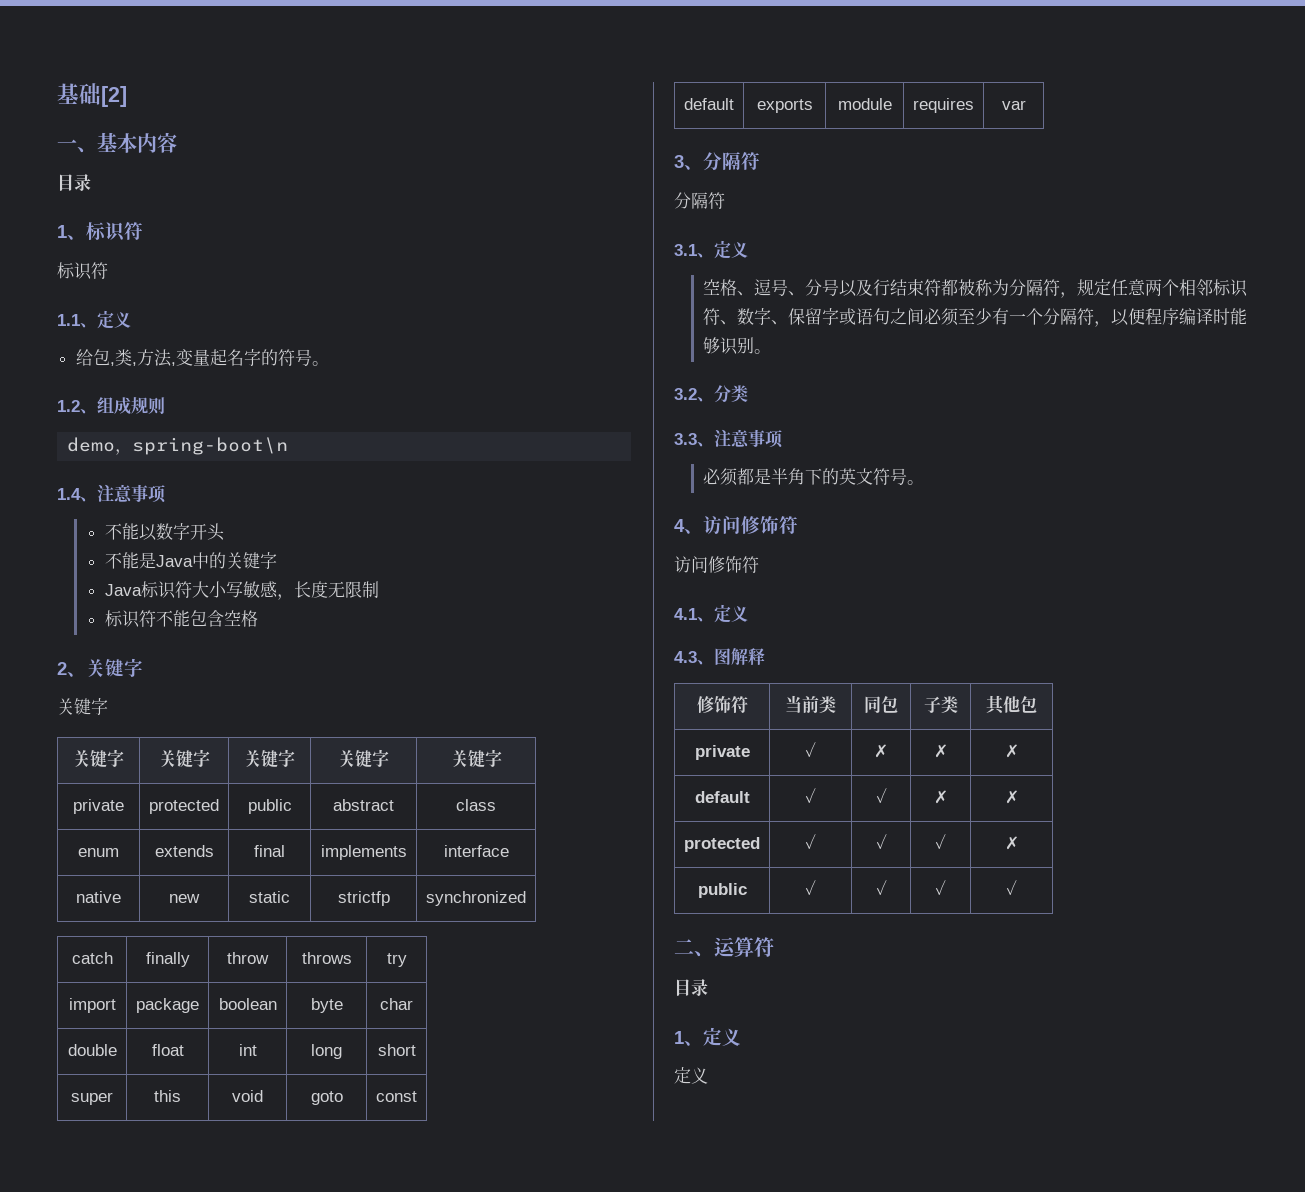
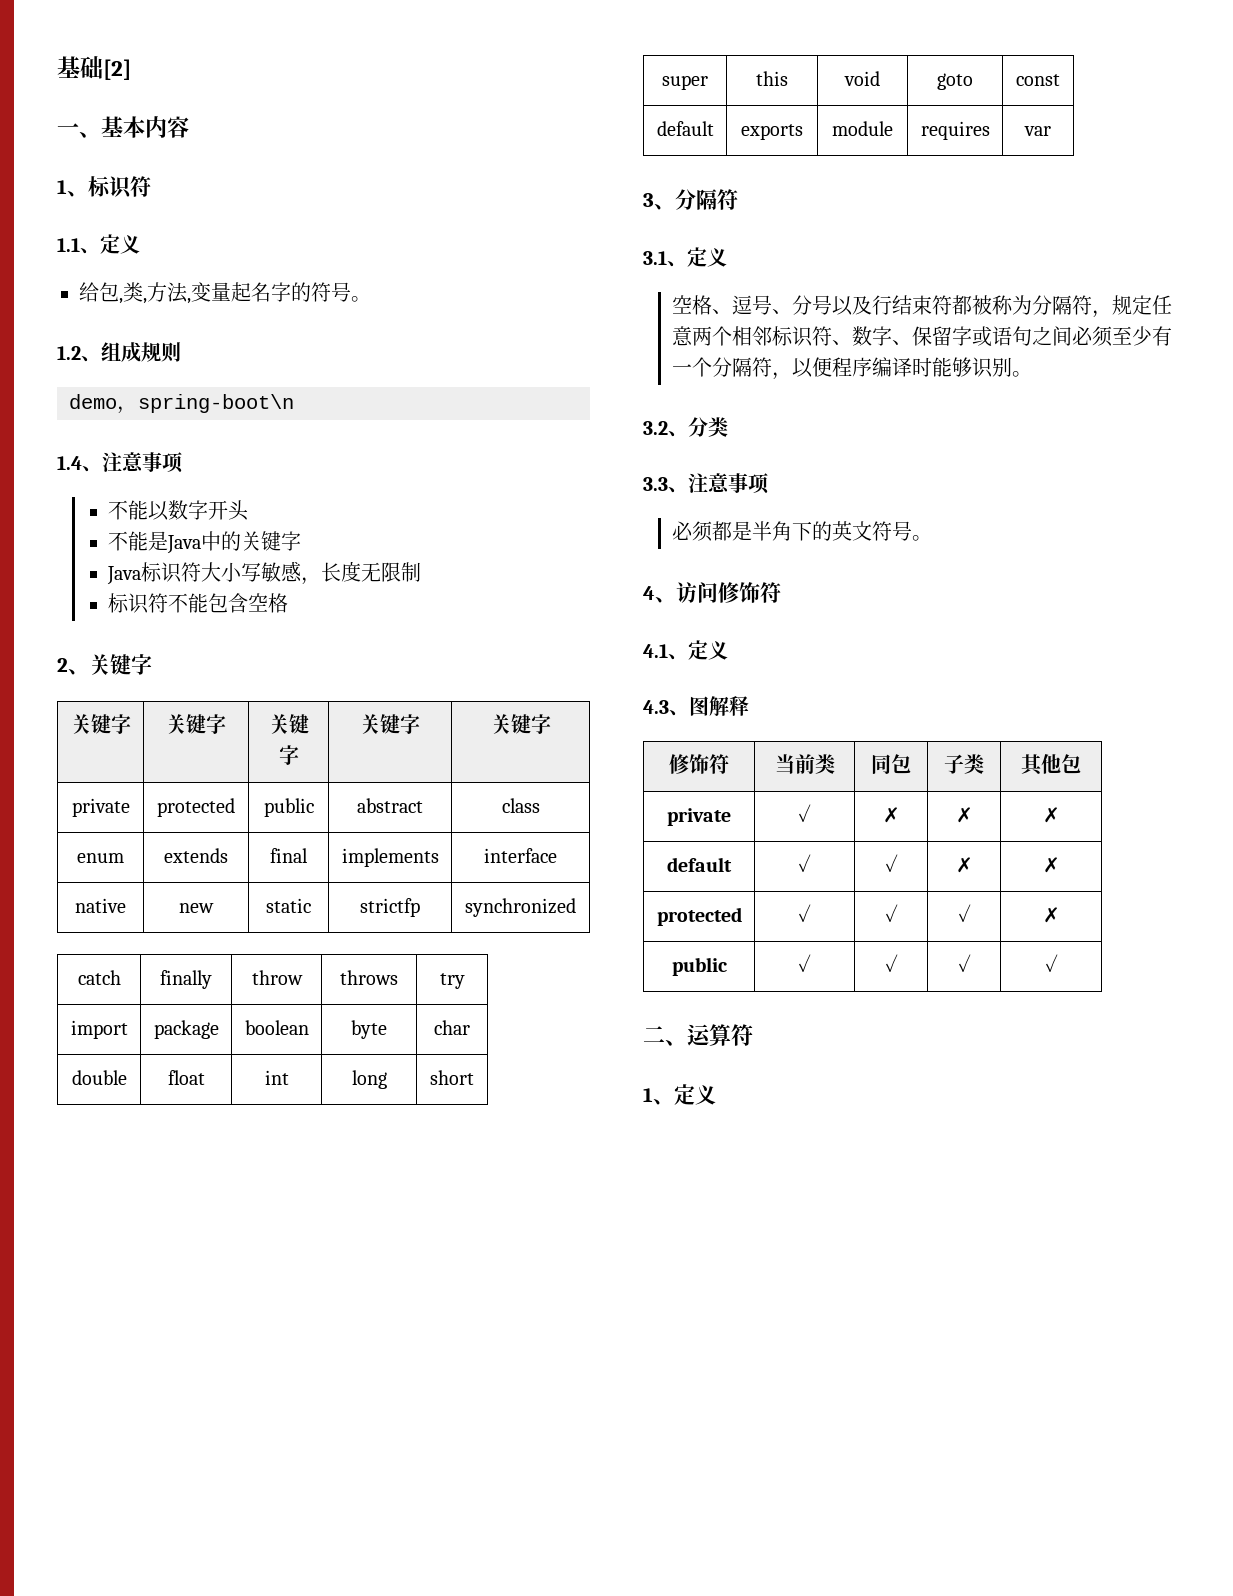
[57,174,91,191] // 目录 -> (189, 127) none
[57,262,108,280] // 标识符 -> (151, 186) none
[57,698,108,715] // 关键字 -> (152, 664) none
[674,192,725,209] // 分隔符 -> (738, 199) none
[674,556,759,573] // 访问修饰符 -> (781, 592) none
[674,979,708,996] // 目录 -> (753, 1035) none
[674,1067,708,1084] // 定义 -> (716, 1095) none

